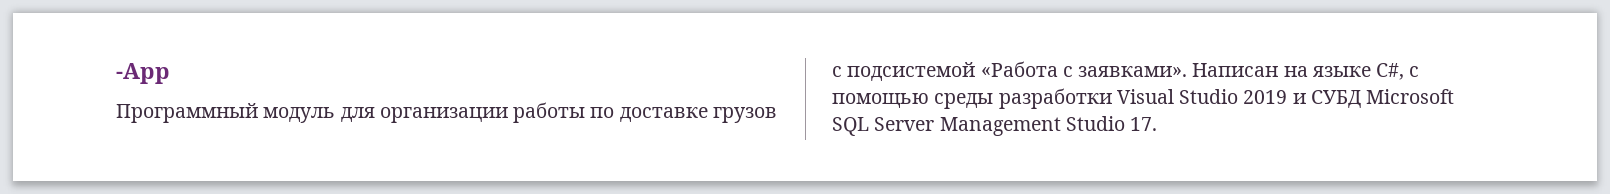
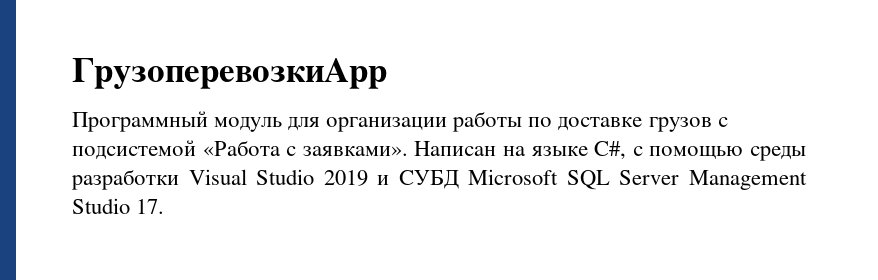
[116,63,170,84] -App -> [72,58,387,89] ГрузоперевозкиApp

